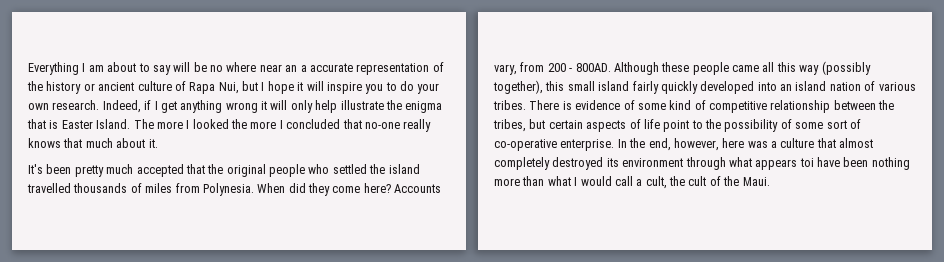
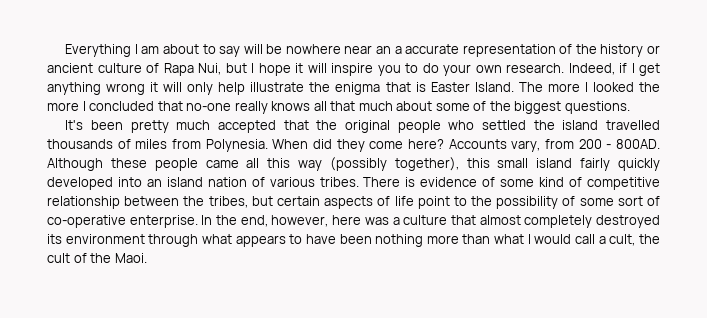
[210,62,257,72] no where -> [285,44,341,54] nowhere
(61, 143) none -> [313,101,327,111] all
[148,139,158,148] it. -> [435,101,630,114] some of the biggest questions.
[799,158,814,167] toi -> [289,234,303,244] to
[742,177,770,186] Maui. -> [114,253,147,263] Maoi.

